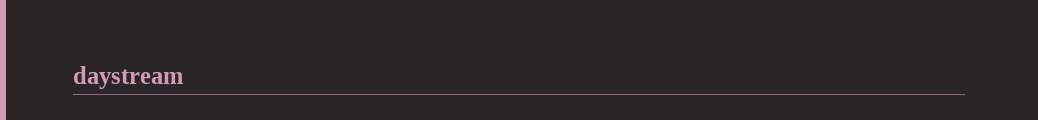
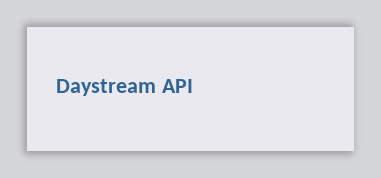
[73,66,183,89] daystream -> [56,79,193,96] Daystream API

